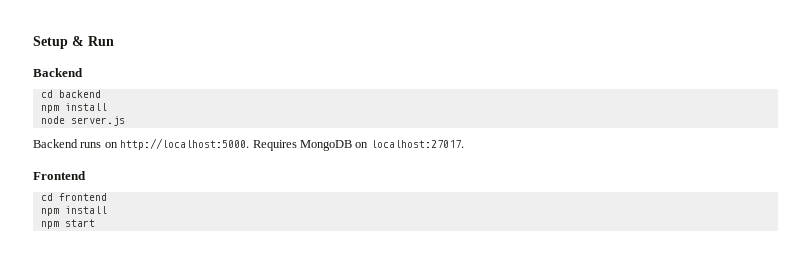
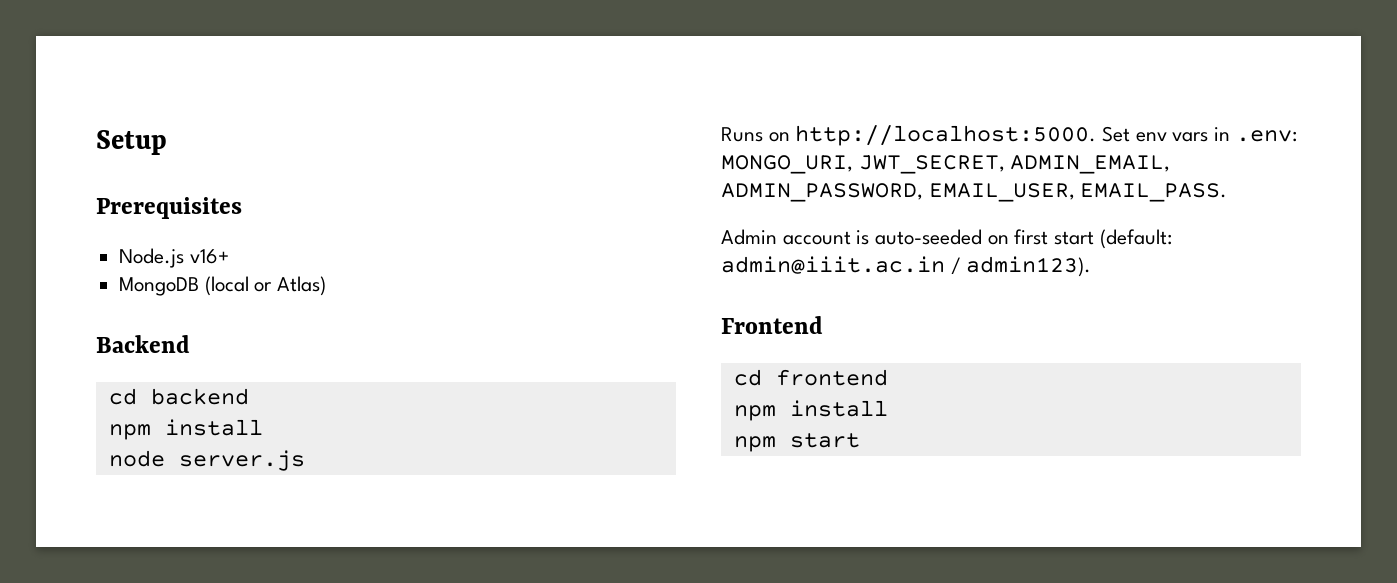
[72,36,114,46] & Run -> [96,197,242,219] [119,248,229,268] [119,276,327,296] // Prerequisites // Node.js v16+ // MongoDB (local or Atlas)
[33,138,464,151] Backend runs on http://localhost:5000. Requires MongoDB on localhost:27017. -> [721,125,1297,146] [721,155,1171,174] [721,183,1228,202] [721,229,1172,249] [721,256,1092,277] Runs on http://localhost:5000. Set env vars in .env: MONGO_URI, JWT_SECRET, ADMIN_EMAIL, ADMIN_PASSWORD, EMAIL_USER, EMAIL_PASS. // Admin account is auto-seeded on first start (default: admin@iiit.ac.in / admin123).

